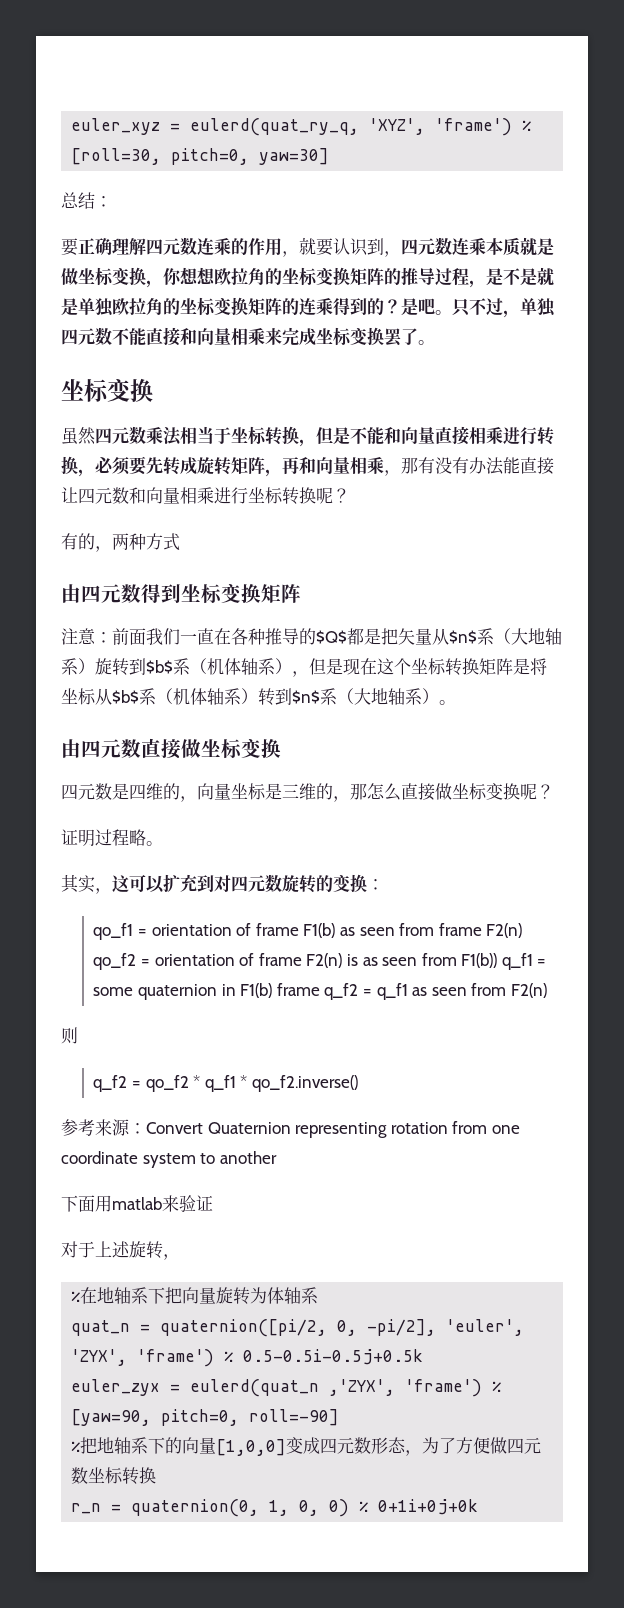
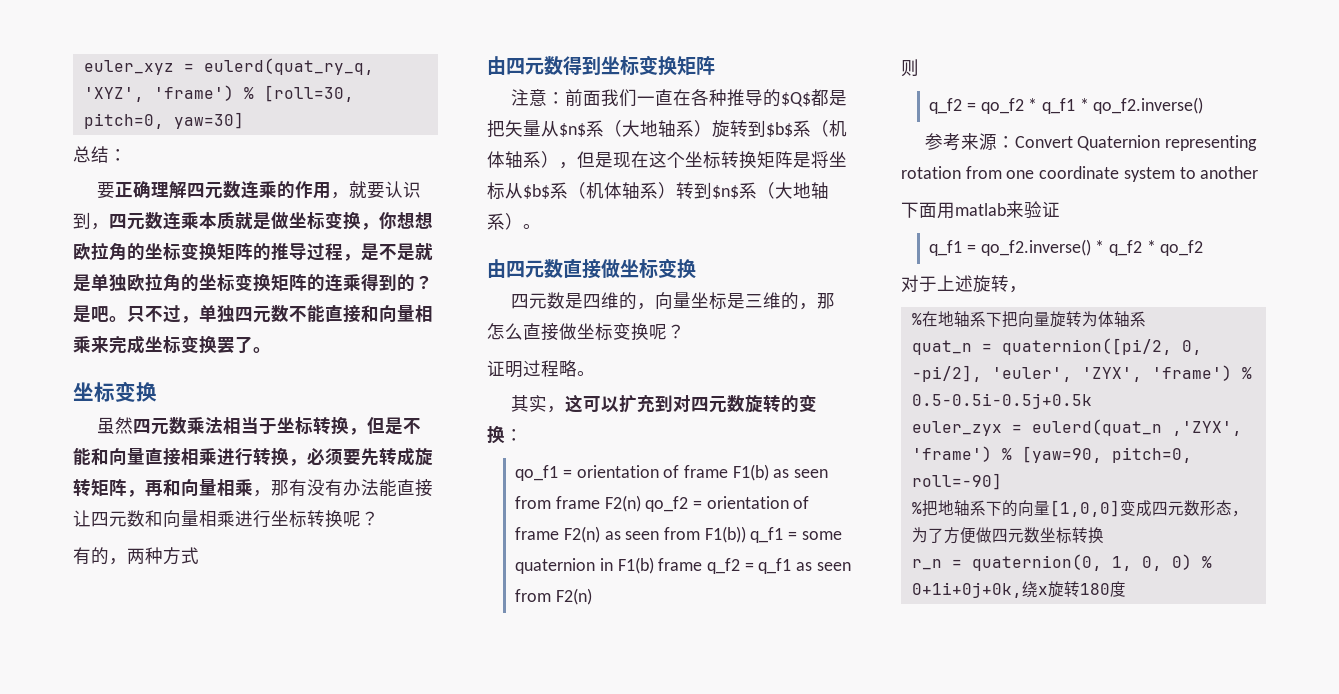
[346,954,358,966] is -> (600, 534) none
(213, 1203) none -> [929,239,1204,256] // q_f1 = qo_f2.inverse() * q_f2 * qo_f2
[378,1499,479,1515] 0+1i+0j+0k -> [911,581,1126,598] 0+1i+0j+0k,绕x旋转180度

